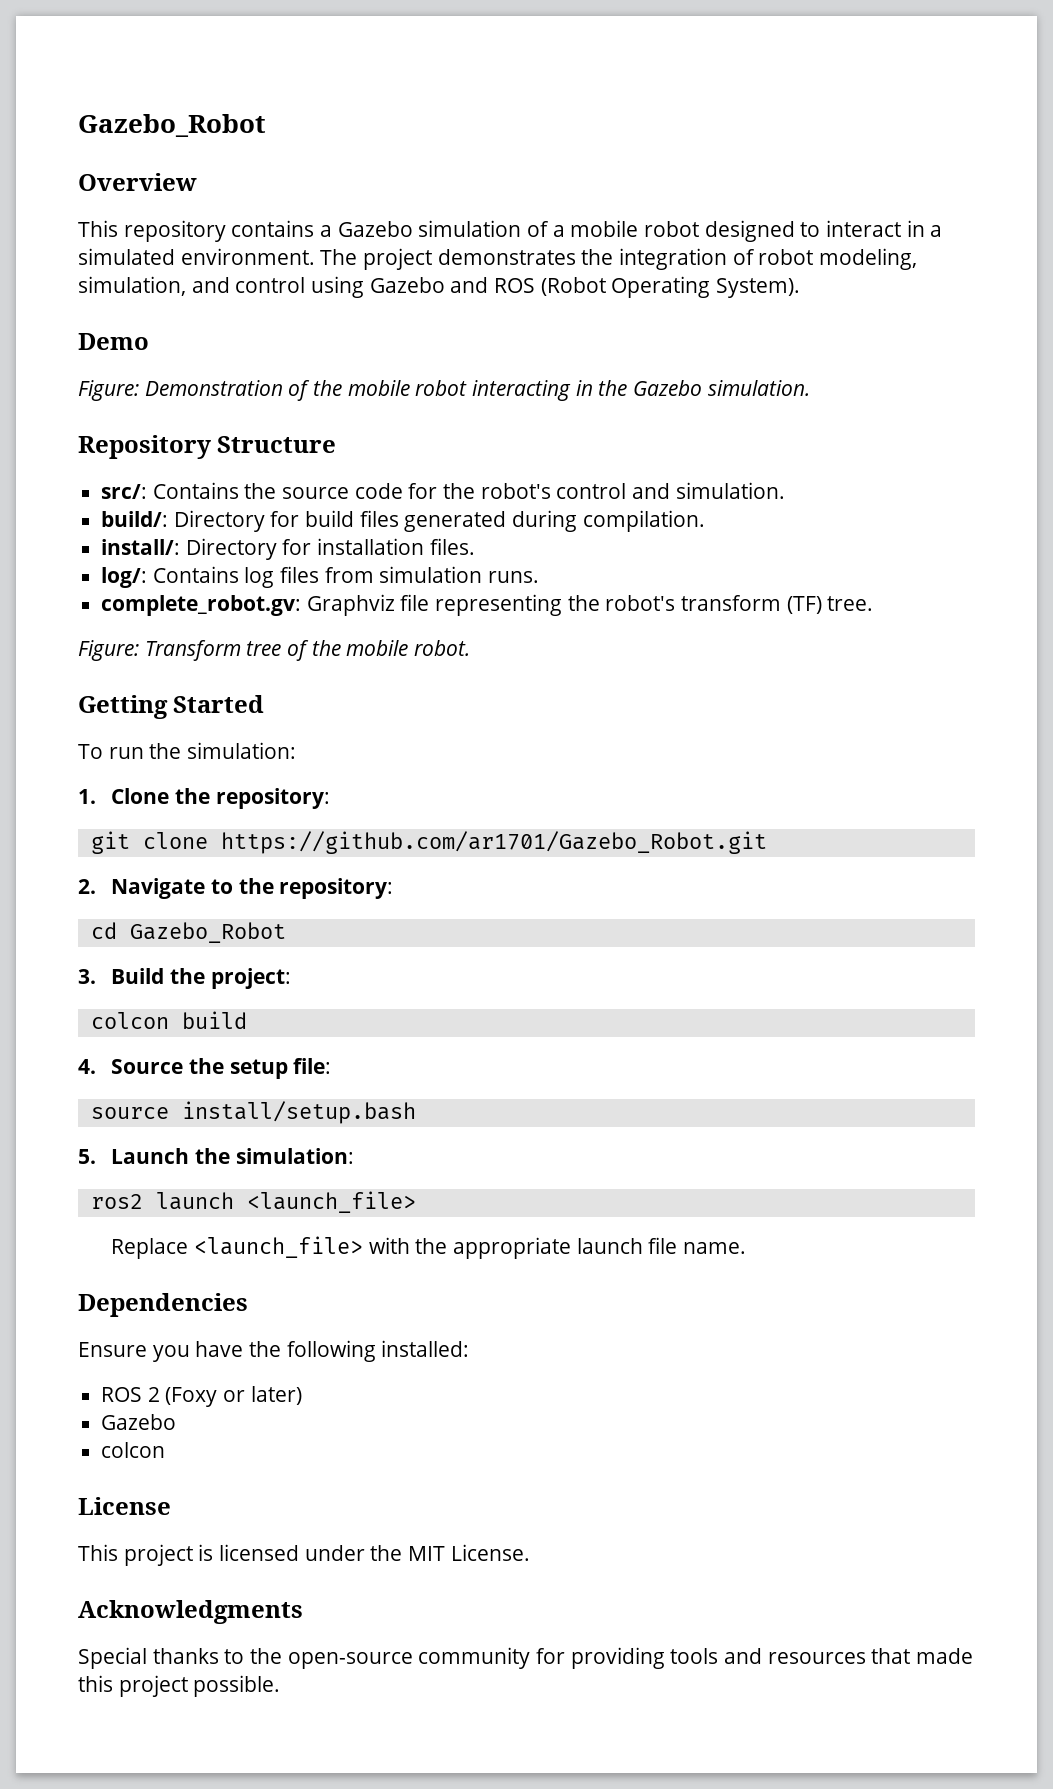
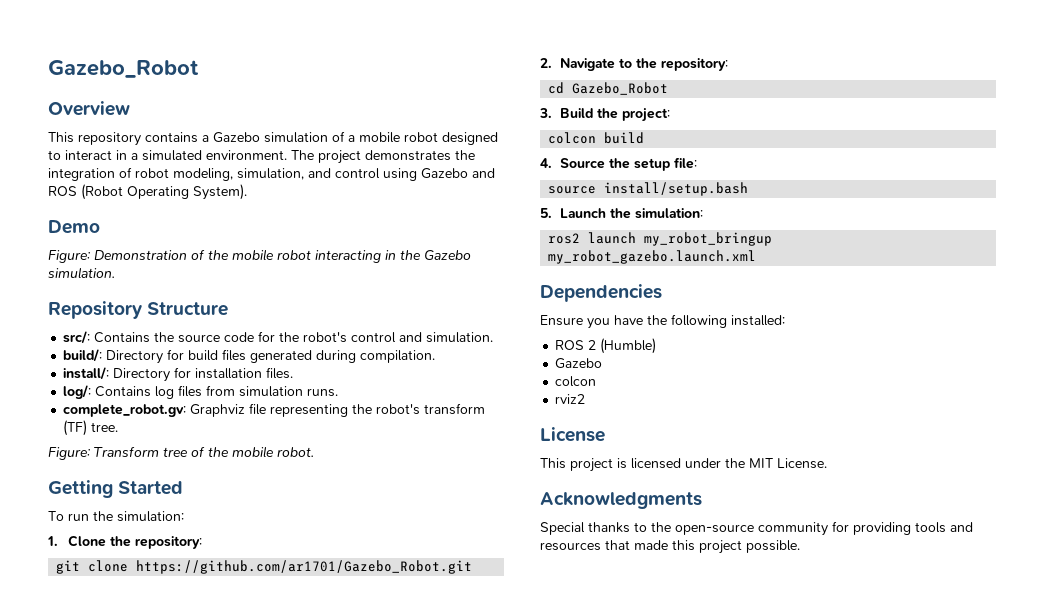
[246,1191,416,1213] [111,1236,747,1259] <launch_file> // Replace <launch_file> with the appropriate launch file name. -> [644,232,773,246] [548,250,757,264] my_robot_bringup my_robot_gazebo.launch.xml
[165,1386,302,1407] (Foxy or later) -> [600,338,657,354] (Humble)
(166, 1450) none -> [555,394,586,404] // rviz2

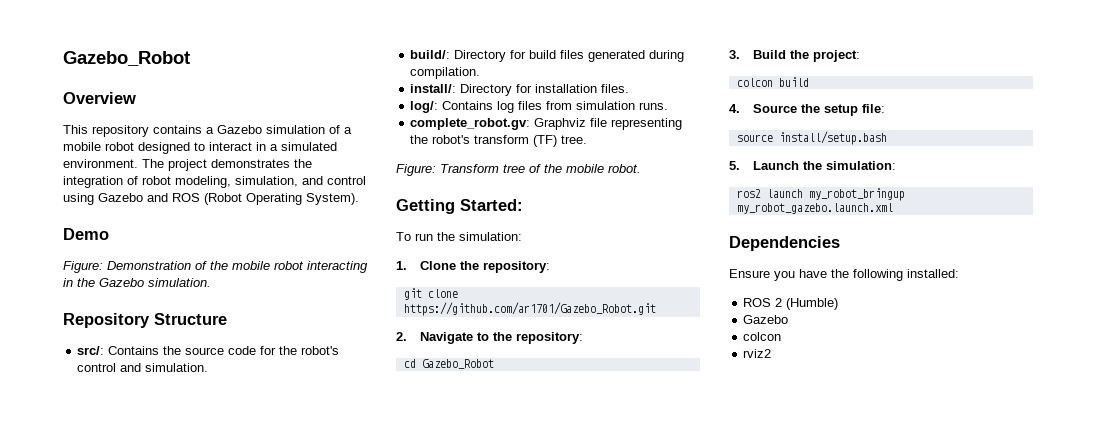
[118,481,184,495] Started -> [460,199,523,211] Started:
[540,427,605,442] [540,458,827,472] [540,492,702,509] [540,521,973,536] [540,540,800,554] // License // This project is licensed under the MIT License. // Acknowledgments // Special thanks to the open-source community for providing tools and resources that made this project possible. -> (772, 353) none

